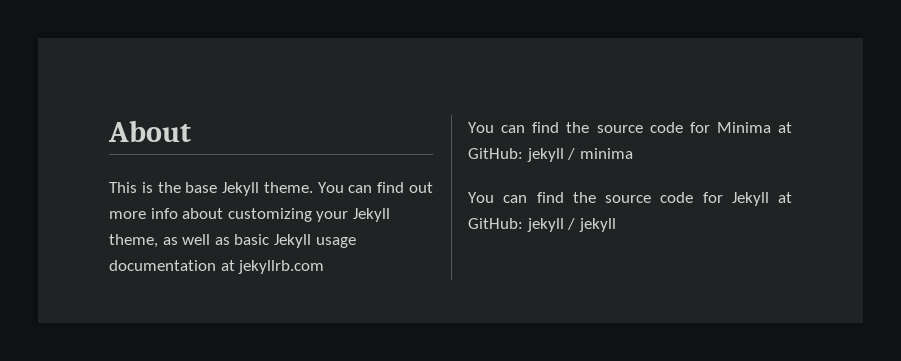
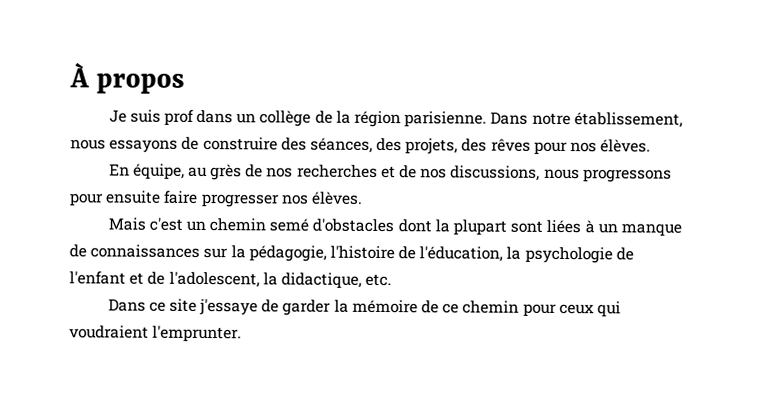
[108,120,191,142] [109,182,433,196] [109,208,390,222] [109,234,356,248] [109,260,325,274] [468,122,792,133] [468,148,633,162] [468,192,792,206] [468,218,616,232] About // This is the base Jekyll theme. You can find out more info about customizing your Jekyll theme, as well as basic Jekyll usage documentation at jekyllrb.com // You can find the source code for Minima at GitHub: jekyll / minima // You can find the source code for Jekyll at GitHub: jekyll / jekyll -> [69,62,186,94] [108,109,683,128] [70,136,652,156] [108,163,672,183] [69,190,363,208] [107,217,682,237] [69,244,634,264] [69,271,393,289] [107,298,621,318] [69,325,243,343] À propos // Je suis prof dans un collège de la région parisienne. Dans notre établissement, nous essayons de construire des séances, des projets, des rêves pour nos élèves. // En équipe, au grès de nos recherches et de nos discussions, nous progressons pour ensuite faire progresser nos élèves. // Mais c'est un chemin semé d'obstacles dont la plupart sont liées à un manque de connaissances sur la pédagogie, l'histoire de l'éducation, la psychologie de l'enfant et de l'adolescent, la didactique, etc. // Dans ce site j'essaye de garder la mémoire de ce chemin pour ceux qui voudraient l'emprunter.

